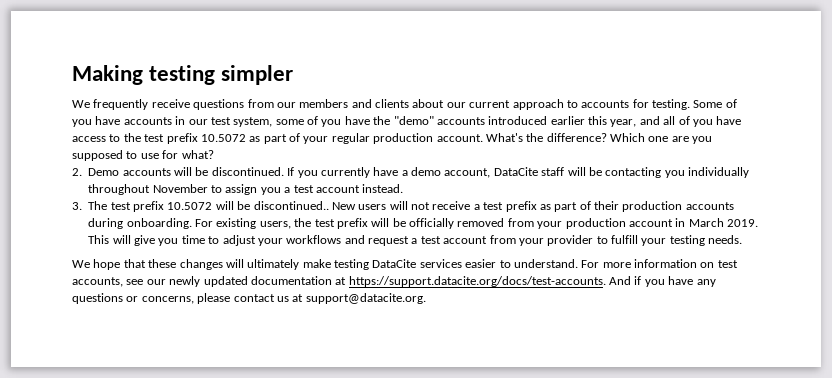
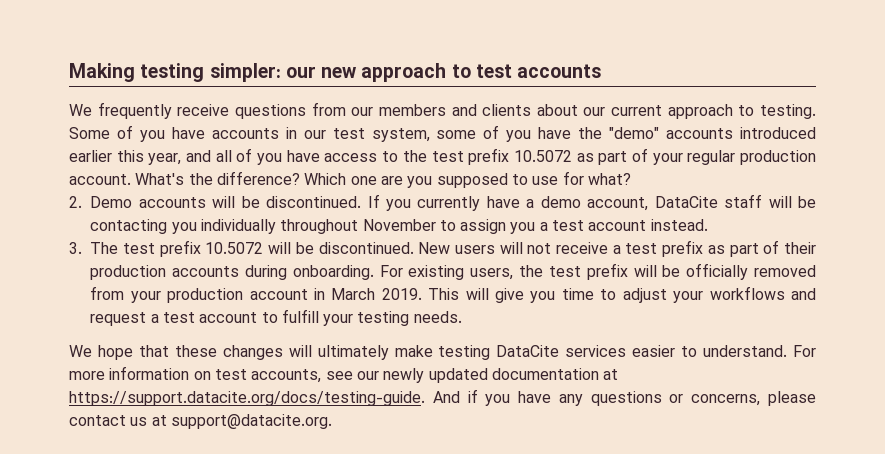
[221,65,294,85] simpler -> [209,63,602,82] simpler: our new approach to test accounts
[581,99,649,108] accounts for -> (755, 110) none
[253,201,329,210] discontinued.. -> [318,242,414,254] discontinued.
[489,235,594,246] from your provider -> (258, 317) none
[348,276,606,287] https://support.datacite.org/docs/test-accounts. -> [69,391,425,406] https://support.datacite.org/docs/testing-guide.

